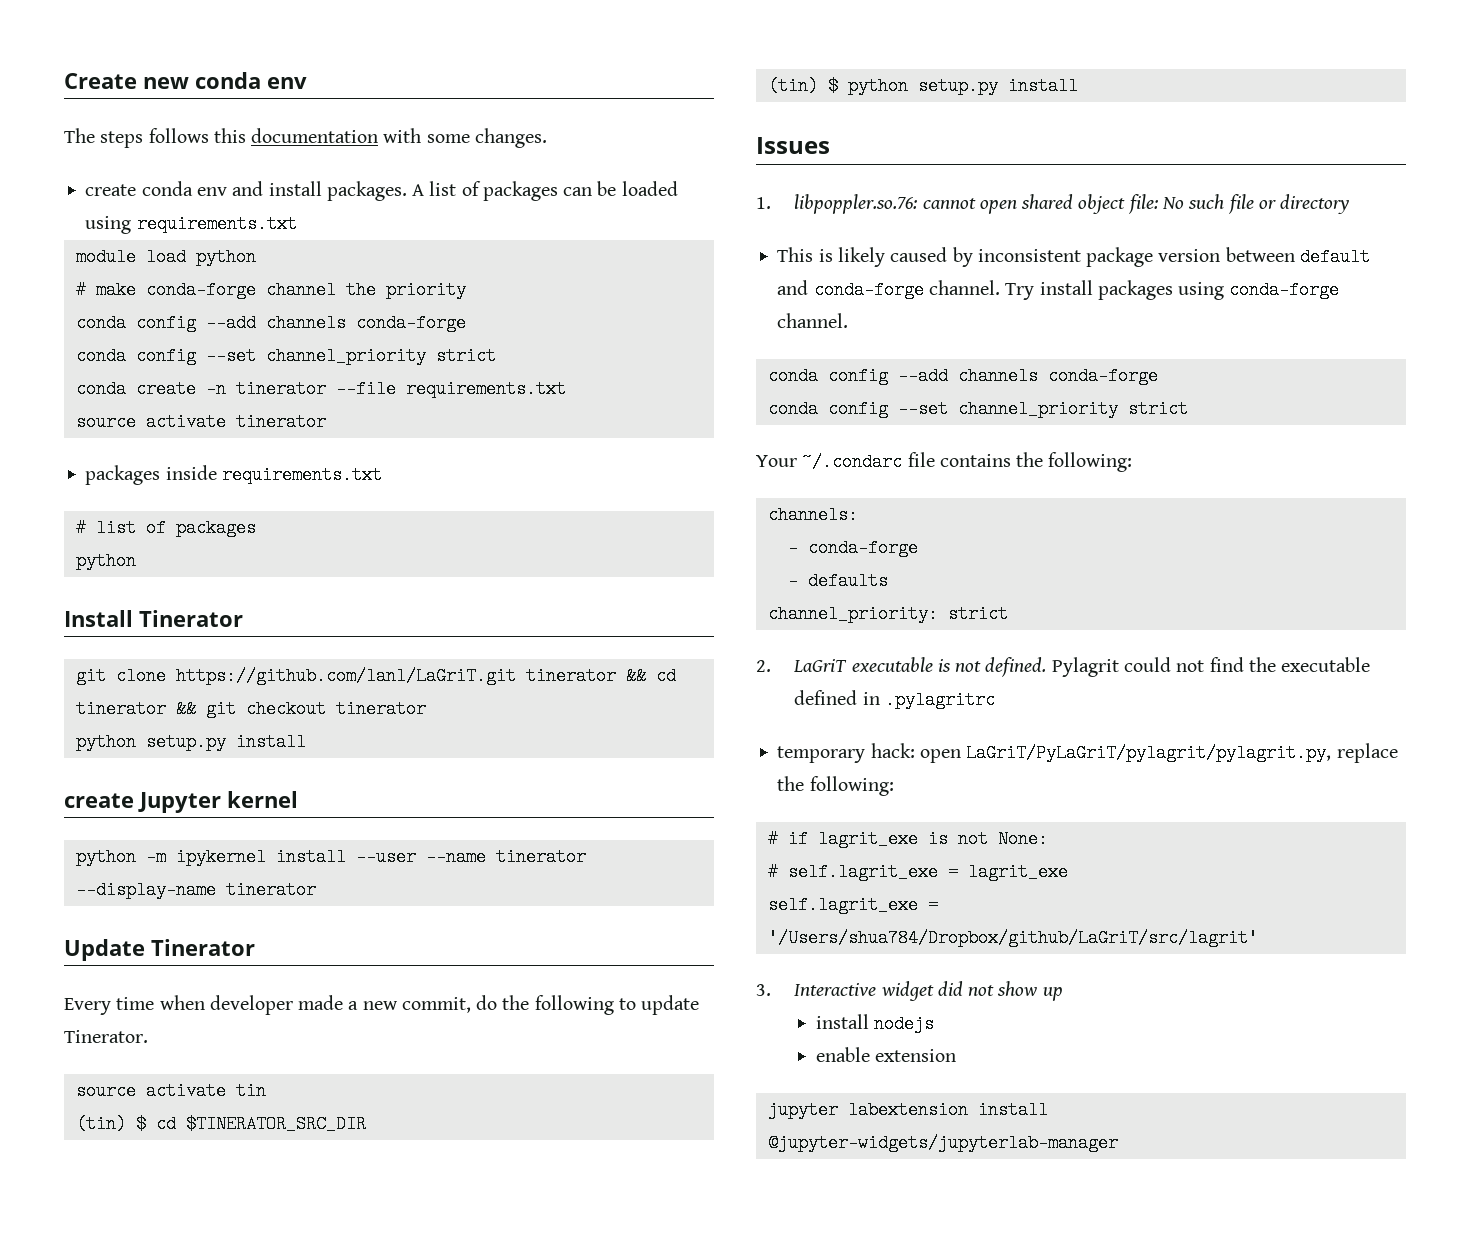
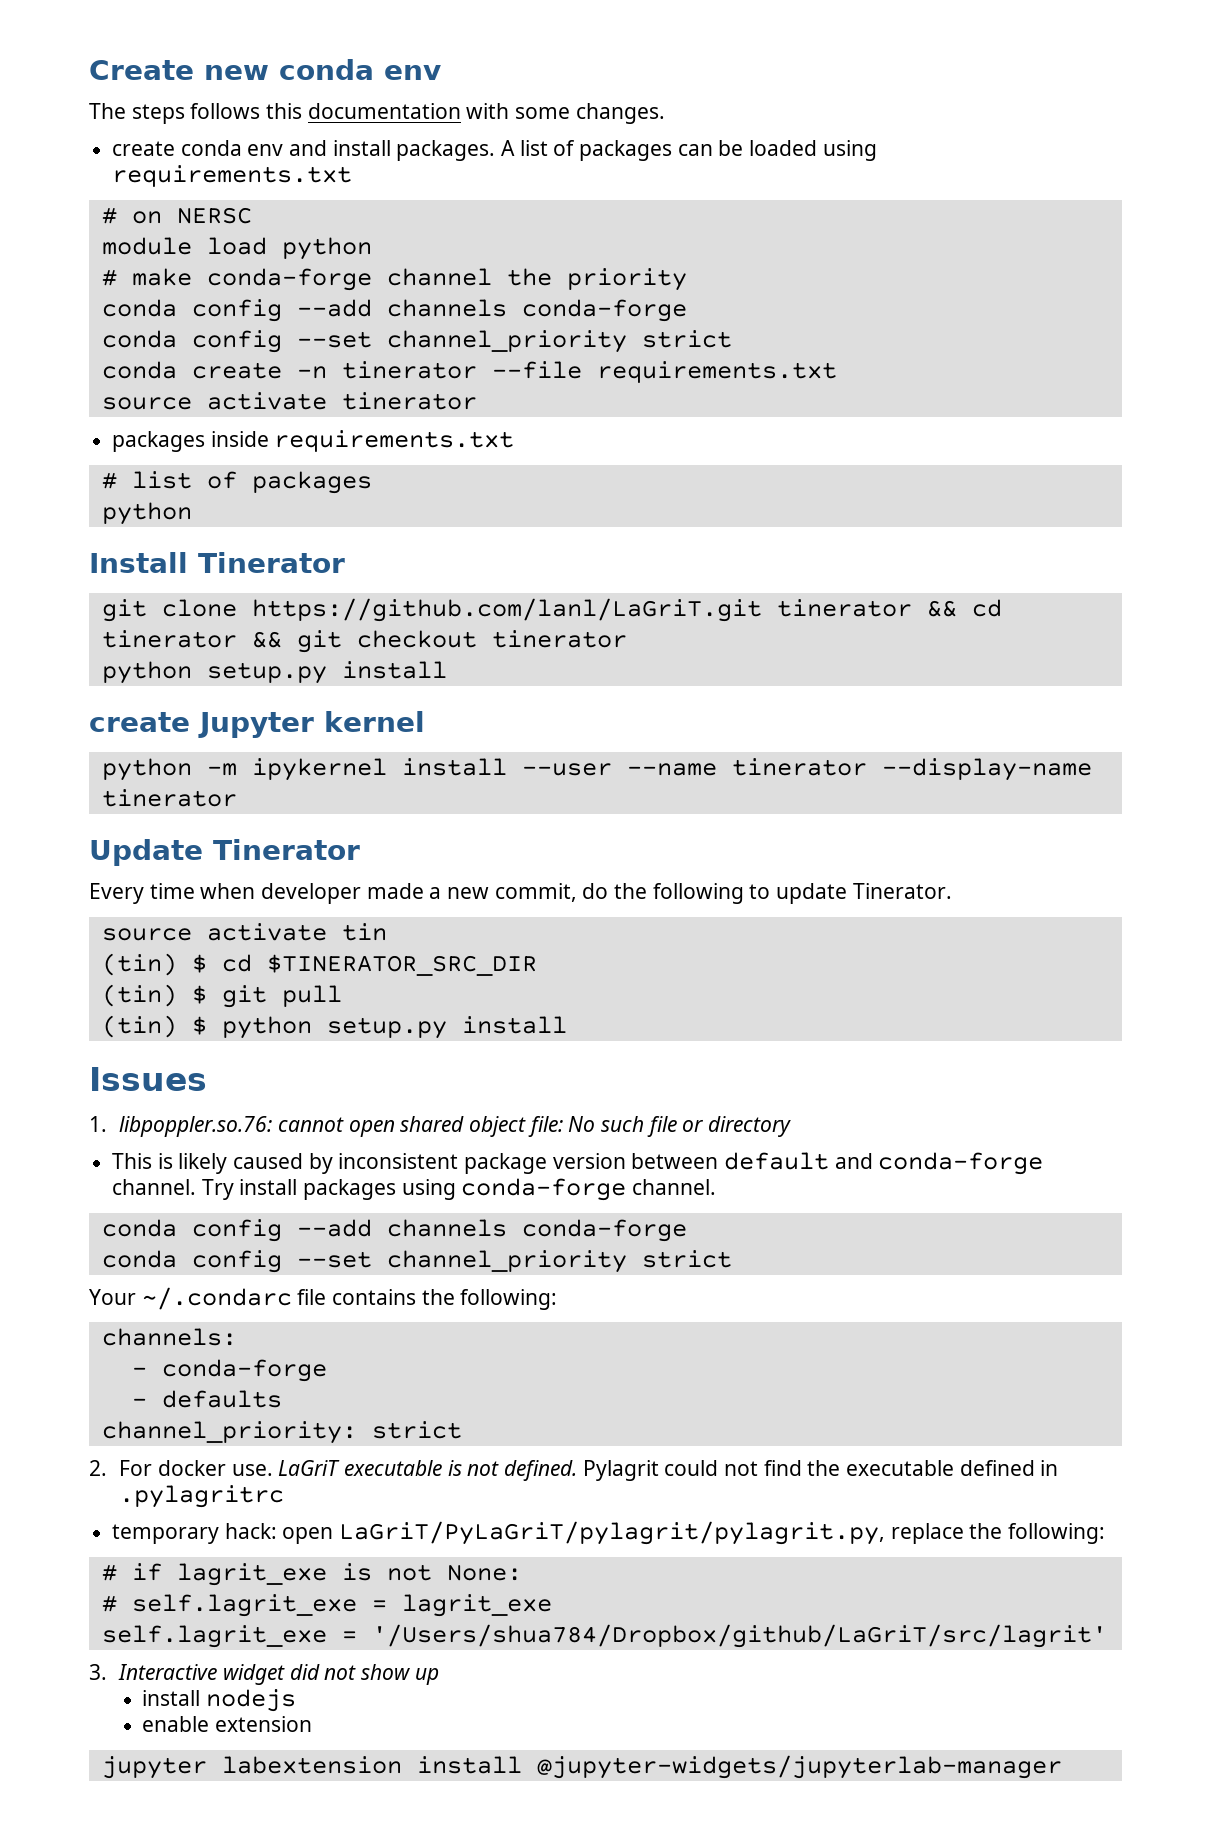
(297, 224) none -> [101,207,252,224] // # on NERSC
(366, 1124) none -> [101,984,342,1008] // (tin) $ git pull
(771, 666) none -> [119,1460,273,1476] For docker use.

